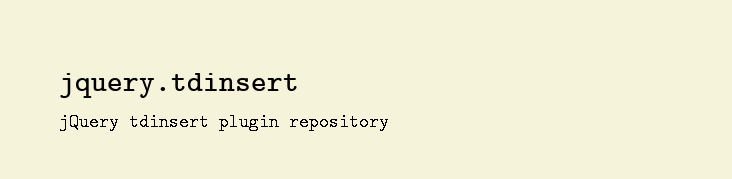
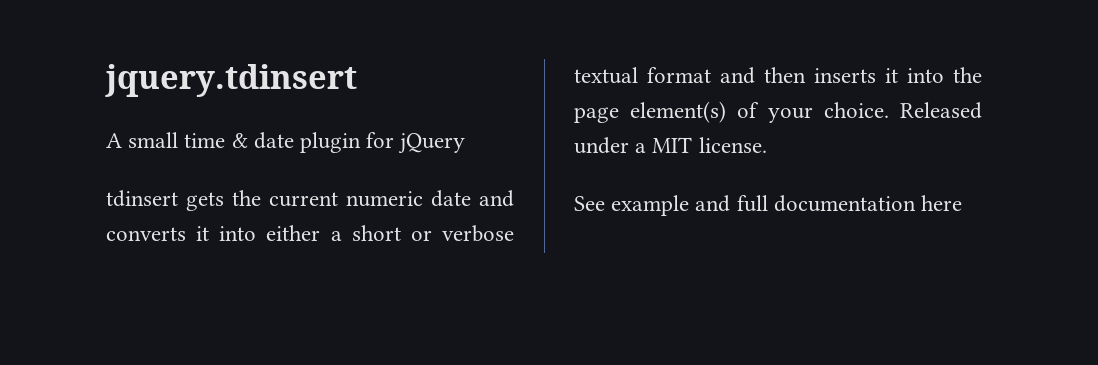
[59,113,389,131] jQuery tdinsert plugin repository -> [106,132,466,154] [106,190,514,211] [106,225,514,242] [574,67,982,84] [574,101,982,123] [574,137,767,154] [574,195,963,216] A small time & date plugin for jQuery // tdinsert gets the current numeric date and converts it into either a short or verbose textual format and then inserts it into the page element(s) of your choice. Released under a MIT license. // See example and full documentation here

